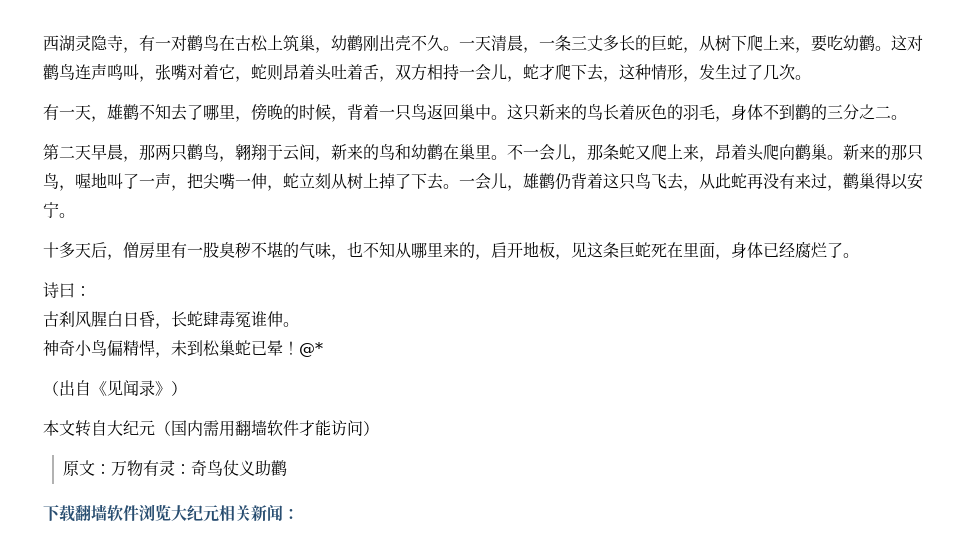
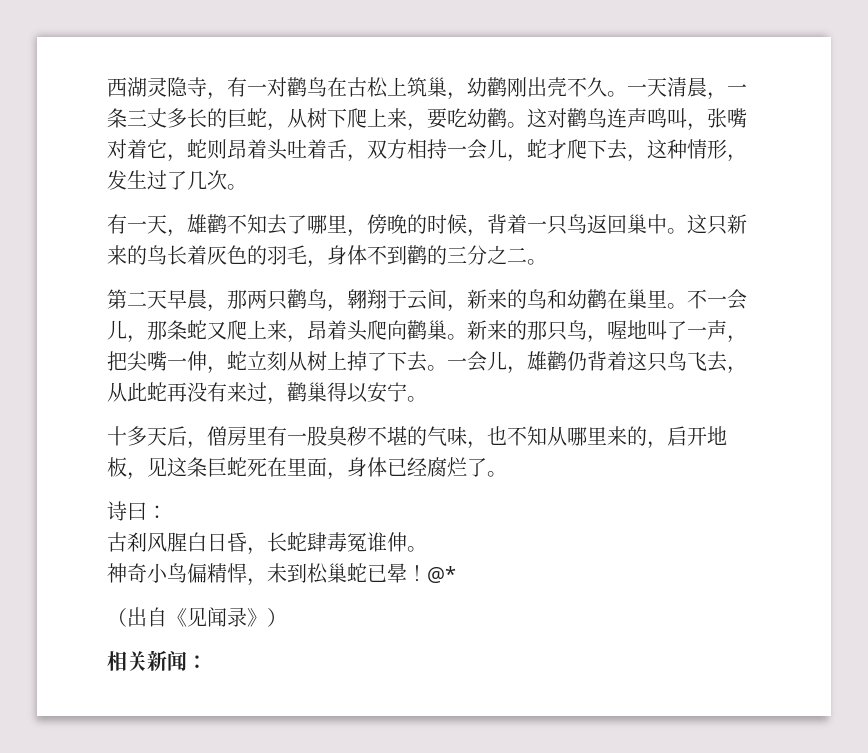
[43,420,379,437] [62,460,287,477] [43,504,219,522] 本文转自大纪元（国内需用翻墙软件才能访问） // 原文：万物有灵：奇鸟仗义助鹳 // 下载翻墙软件浏览大纪元 -> (287, 617) none

